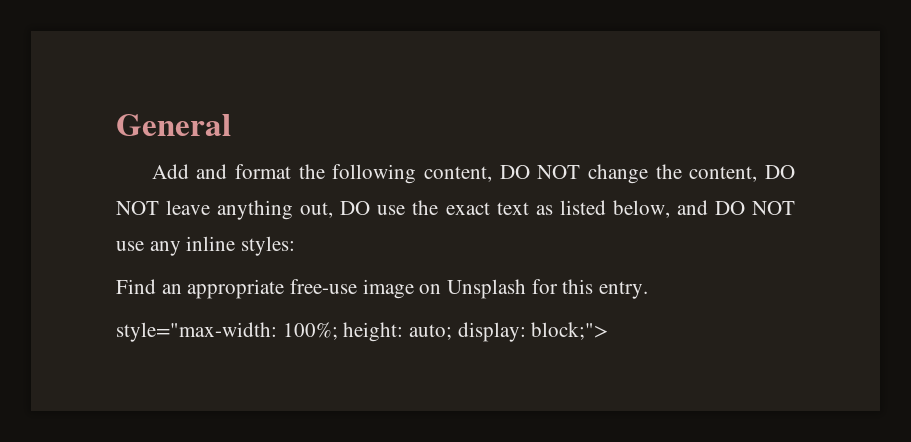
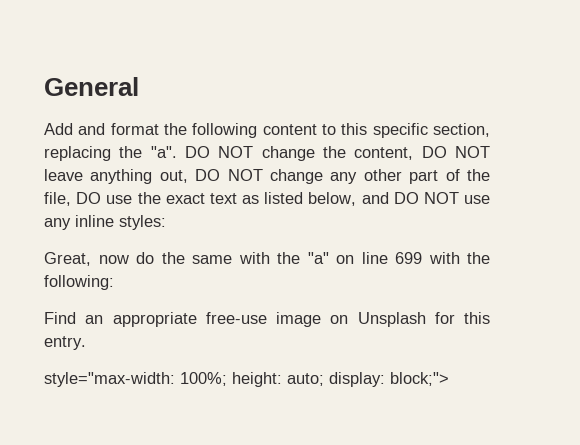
[423,166,492,182] content, -> [262,123,490,138] [44,146,177,161] content to this specific section, replacing the "a".
(371, 208) none -> [227,169,490,184] [44,192,102,206] NOT change any other part of the file, DO
(296, 246) none -> [44,252,490,266] [44,275,114,290] // Great, now do the same with the "a" on line 699 with the following:

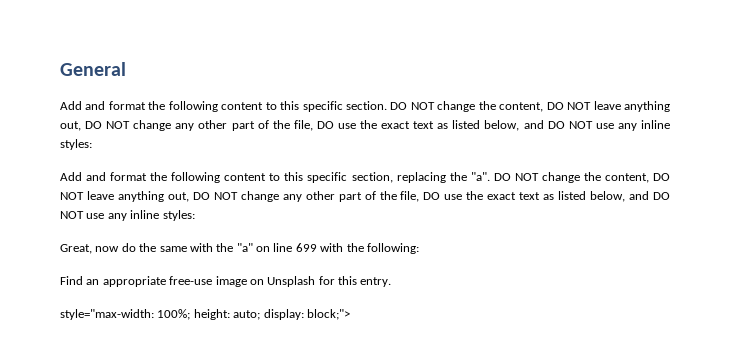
(139, 86) none -> [60,101,671,112] [60,120,670,131] [60,139,92,150] // Add and format the following content to this specific section. DO NOT change the content, DO NOT leave anything out, DO NOT change any other part of the file, DO use the exact text as listed below, and DO NOT use any inline styles:

